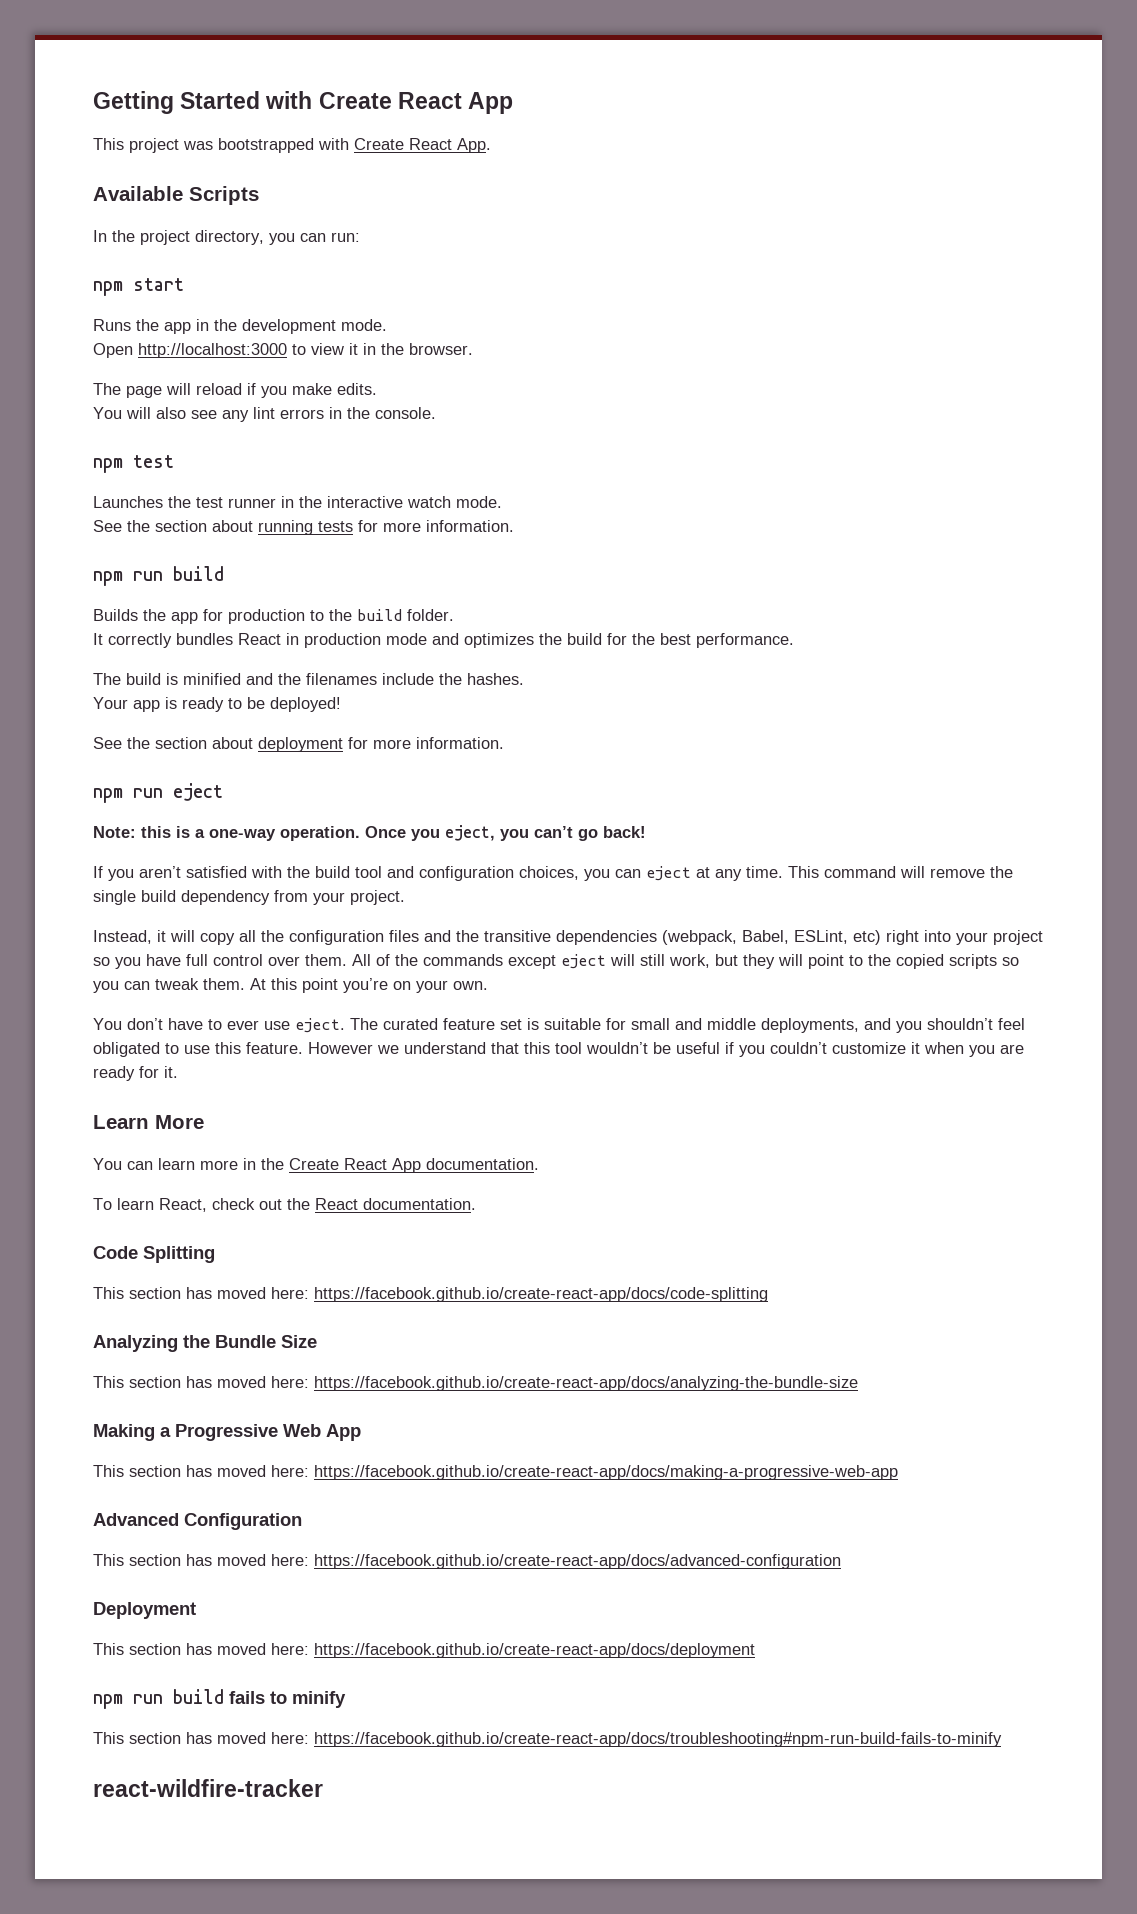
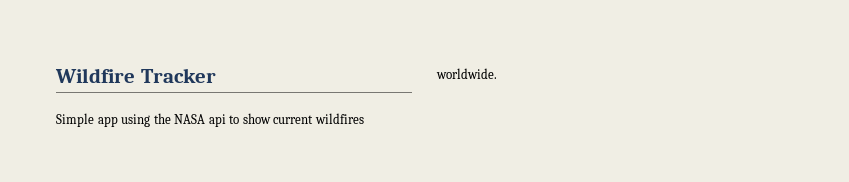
[93,91,514,114] [93,138,491,153] [93,186,259,205] [93,230,360,245] [93,278,184,296] [93,319,387,334] [93,343,473,358] [93,383,377,398] [93,407,436,422] [93,455,174,473] [93,496,502,508] [93,520,514,535] [93,566,224,586] [93,609,454,624] [93,633,794,648] [93,673,524,685] [93,697,341,712] [93,737,504,752] [93,783,223,803] [93,825,646,841] [93,866,1013,881] [93,890,405,905] [93,930,1043,945] [93,954,1019,969] [93,978,488,993] [93,1018,1025,1033] [93,1042,1024,1057] [93,1066,178,1081] [93,1115,204,1129] [93,1158,539,1173] [93,1198,476,1212] [93,1246,215,1263] [93,1287,768,1302] [93,1335,317,1352] [93,1376,858,1391] [93,1424,361,1441] [93,1465,898,1480] [93,1513,302,1530] [93,1554,841,1569] [93,1602,196,1619] [93,1643,755,1658] [93,1689,346,1709] [93,1732,1002,1747] [93,1779,323,1797] Getting Started with Create React App // This project was bootstrapped with Create React App. // Available Scripts // In the project directory, you can run: // npm start // Runs the app in the development mode. // Open http://localhost:3000 to view it in the browser. // The page will reload if you make edits. // You will also see any lint errors in the console. // npm test // Launches the test runner in the interactive watch mode. // See the section about running tests for more information. // npm run build // Builds the app for production to the build folder. // It correctly bundles React in production mode and optimizes the build for the best performance. // The build is minified and the filenames include the hashes. // Your app is ready to be deployed! // See the section about deployment for more information. // npm run eject // Note: this is a one-way operation. Once you eject, you can’t go back! // If you aren’t satisfied with the build tool and configuration choices, you can eject at any time. This command will remove the single build dependency from your project. // Instead, it will copy all the configuration files and the transitive dependencies (webpack, Babel, ESLint, etc) right into your project so you have full control over them. All of the commands except eject will still work, but they will point to the copied scripts so you can tweak them. At this point you’re on your own. // You don’t have to ever use eject. The curated feature set is suitable for small and middle deployments, and you shouldn’t feel obligated to use this feature. However we understand that this tool wouldn’t be useful if you couldn’t customize it when you are ready for it. // Learn More // You can learn more in the Create React App documentation. // To learn React, check out the React documentation. // Code Splitting // This section has moved here: https://facebook.github.io/create-react-app/docs/code-splitting // Analyzing the Bundle Size // This section has moved here: https://facebook.github.io/create-react-app/docs/analyzing-the-bundle-size // Making a Progressive Web App // This section has moved here: https://facebook.github.io/create-react-app/docs/making-a-progressive-web-app // Advanced Configuration // This section has moved here: https://facebook.github.io/create-react-app/docs/advanced-configuration // Deployment // This section has moved here: https://facebook.github.io/create-react-app/docs/deployment // npm run build fails to minify // This section has moved here: https://facebook.github.io/create-react-app/docs/troubleshooting#npm-run-build-fails-to-minify // react-wildfire-tracker -> [55,68,216,83] [56,113,364,127] [436,68,497,79] Wildfire Tracker // Simple app using the NASA api to show current wildfires worldwide.

